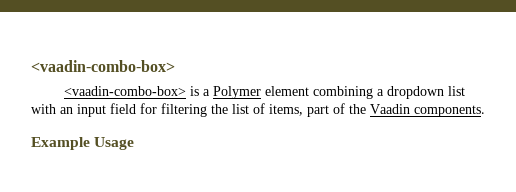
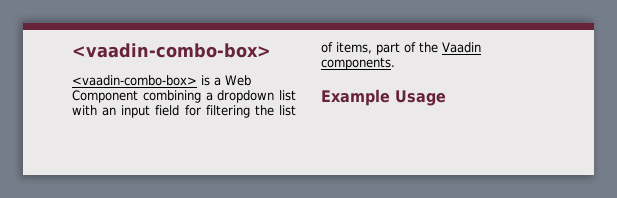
[213,86,310,99] Polymer element -> [225,75,251,86] [72,90,138,103] Web Component

